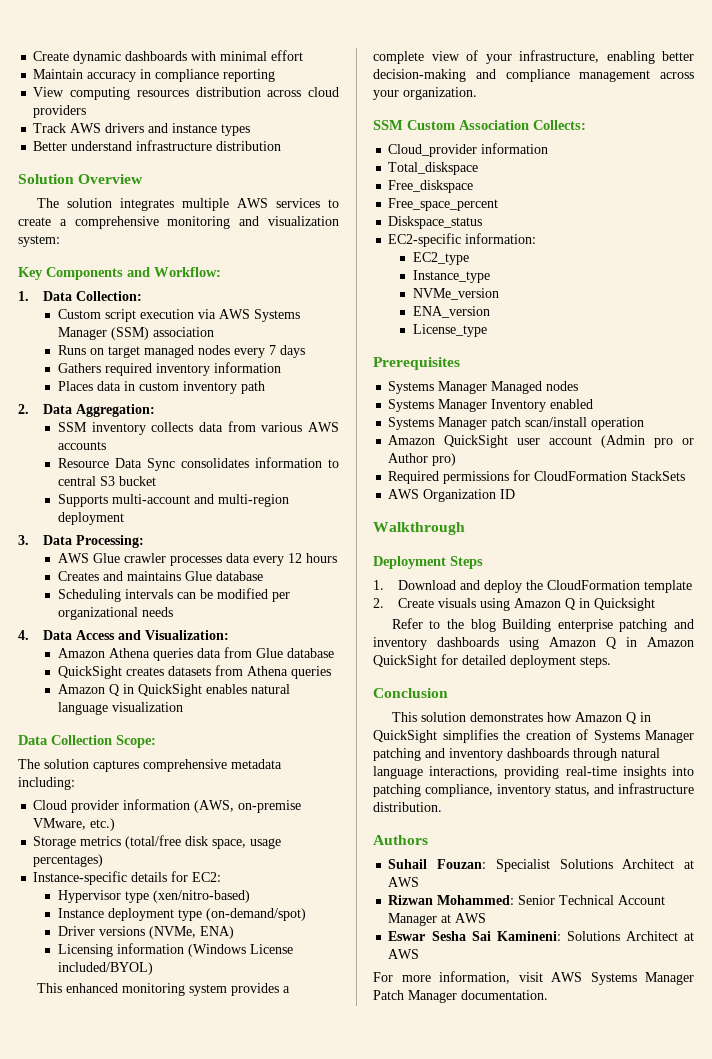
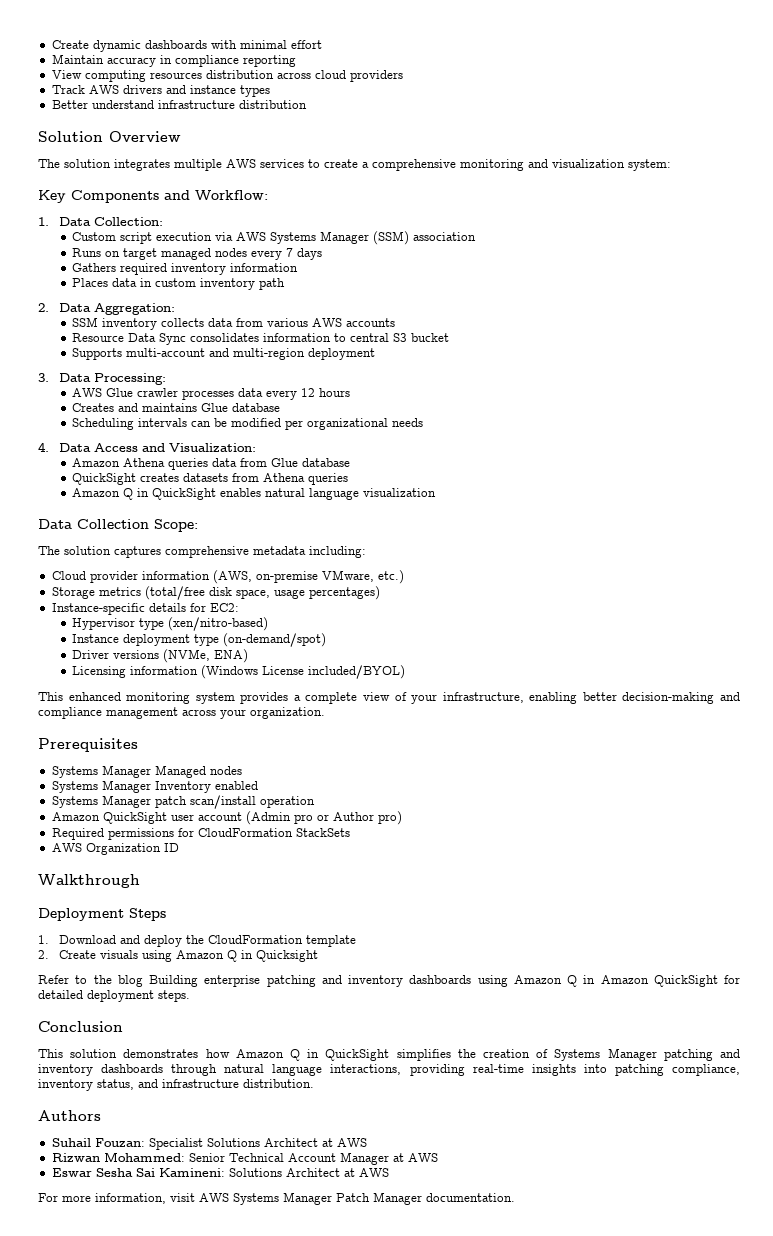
[373,120,586,130] [388,143,549,157] [388,162,479,175] [388,180,474,193] [388,198,499,211] [388,216,483,229] [388,233,537,247] [412,252,469,265] [412,270,490,283] [412,288,499,300] [412,306,490,318] [412,324,487,337] // SSM Custom Association Collects: // Cloud_provider information // Total_diskspace // Free_diskspace // Free_space_percent // Diskspace_status // EC2-specific information: // EC2_type // Instance_type // NVMe_version // ENA_version // License_type -> (325, 713) none

